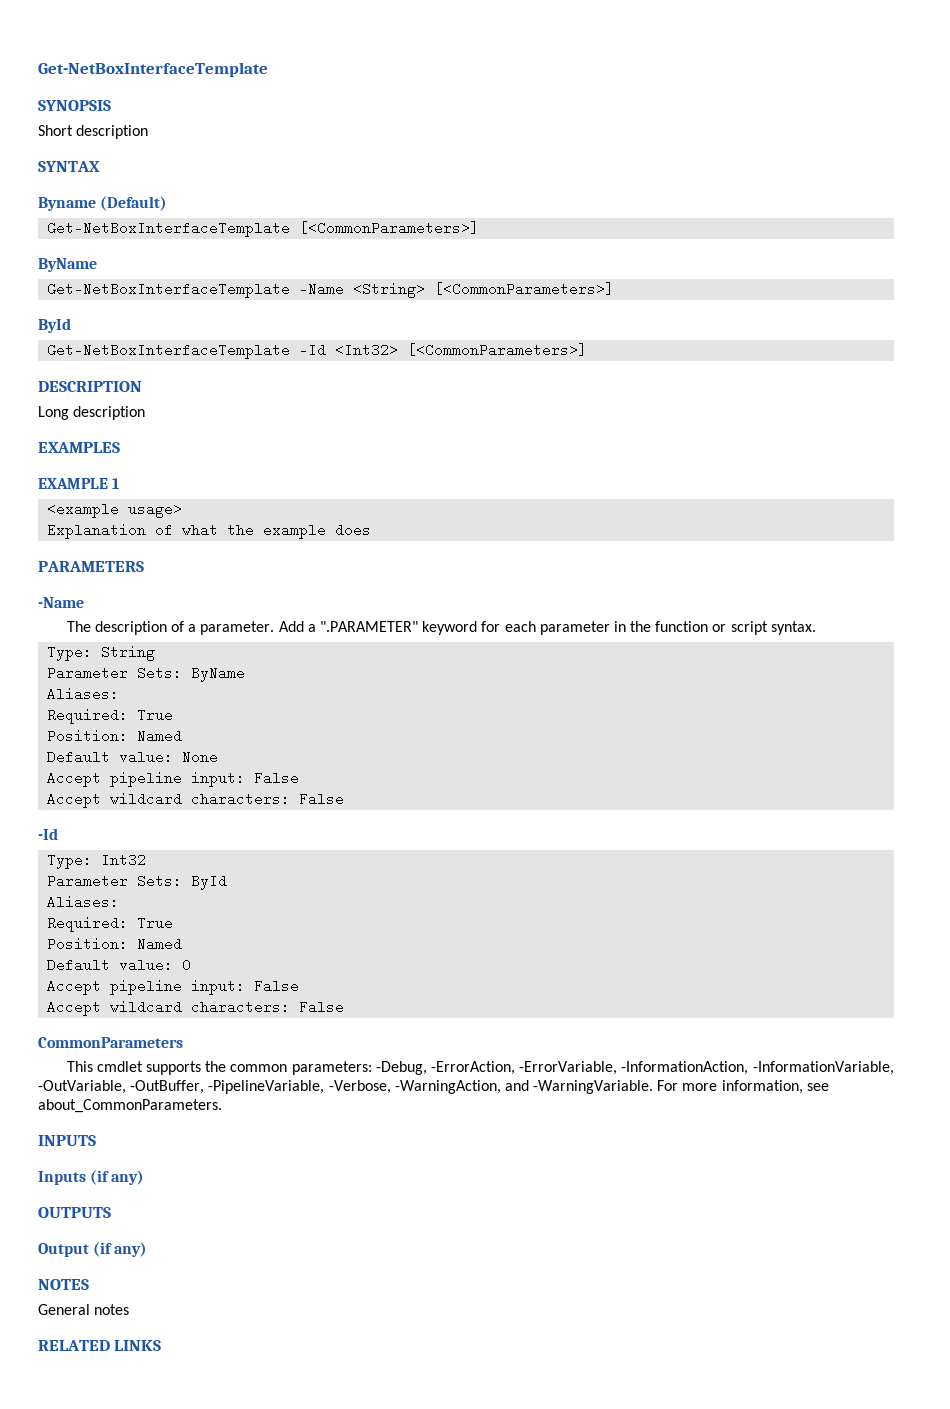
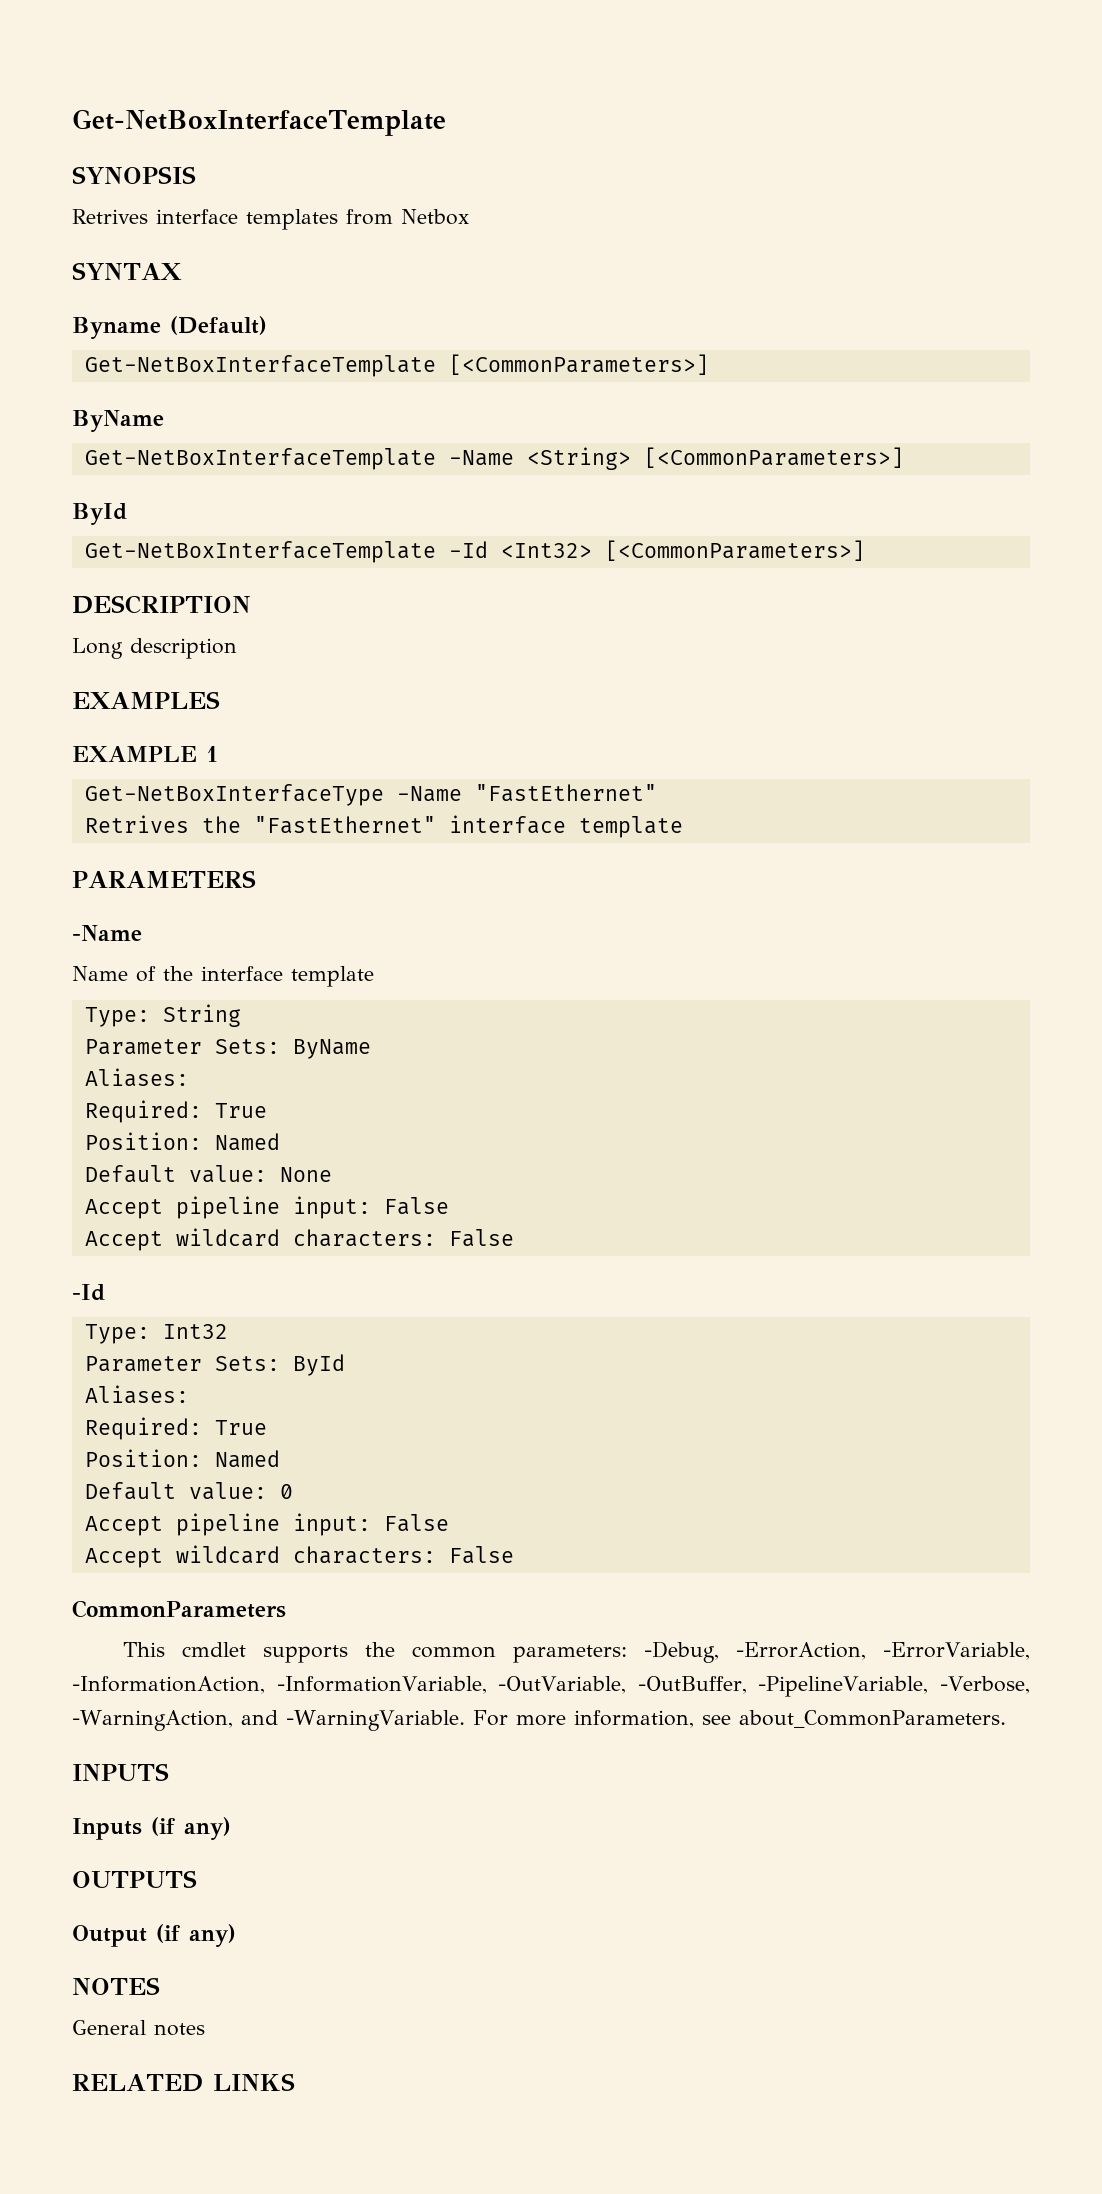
[38,125,149,139] Short description -> [72,209,469,230] Retrives interface templates from Netbox
[47,502,183,518] [47,523,372,539] [38,561,144,572] [38,597,84,608] [66,621,816,635] <example usage> // Explanation of what the example does // PARAMETERS // -Name // The description of a parameter. Add a ".PARAMETER" keyword for each parameter in the function or script syntax. -> [84,784,657,806] [84,815,683,838] [72,870,256,888] [72,925,142,941] [72,966,374,987] Get-NetBoxInterfaceType -Name "FastEthernet" // Retrives the "FastEthernet" interface template // PARAMETERS // -Name // Name of the interface template

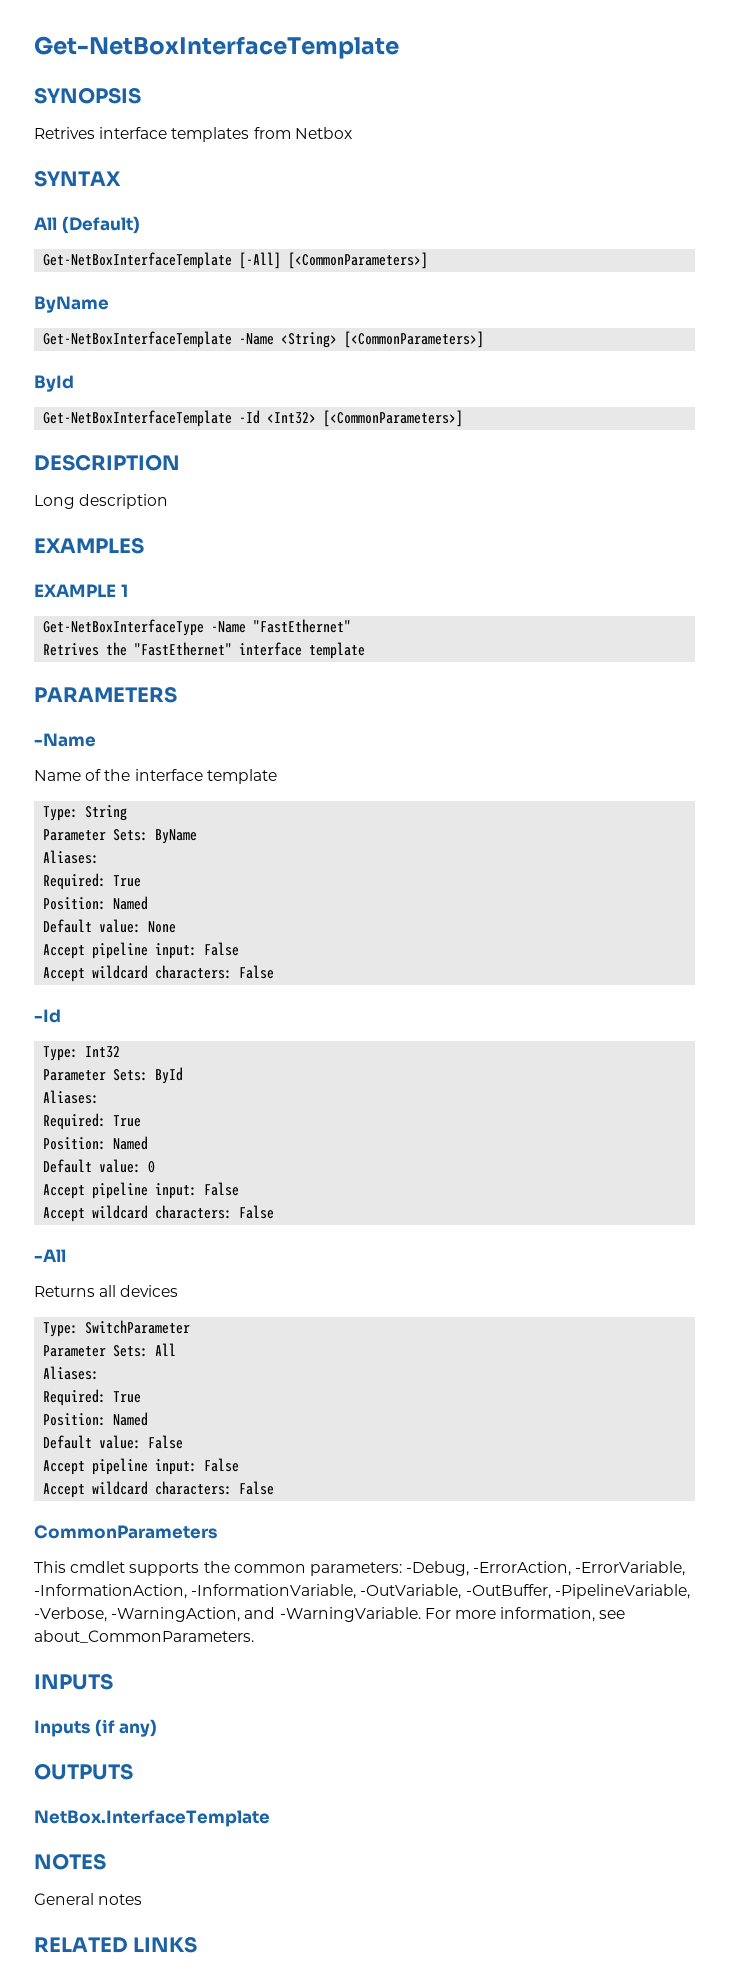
[72,317,161,339] Byname -> [34,217,57,230] All
(436, 366) none -> [239,252,282,269] [-All]
(514, 1555) none -> [34,1249,66,1262] [34,1285,179,1297] [43,1320,191,1337] [43,1343,177,1357] [43,1366,100,1380] [43,1389,142,1406] [43,1412,149,1426] [43,1435,184,1449] [43,1458,240,1475] [43,1481,275,1498] // -All // Returns all devices // Type: SwitchParameter // Parameter Sets: All // Aliases: // Required: True // Position: Named // Default value: False // Accept pipeline input: False // Accept wildcard characters: False
[72,1924,236,1947] Output (if any) -> [34,1810,270,1827] NetBox.InterfaceTemplate

